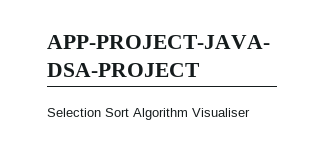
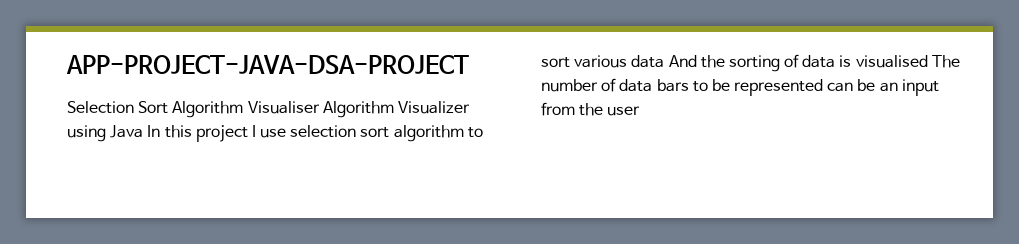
(250, 112) none -> [322,101,470,118] [67,125,483,142] [541,54,960,72] [541,78,939,96] [541,102,641,116] Algorithm Visualizer using Java In this project I use selection sort algorithm to sort various data And the sorting of data is visualised The number of data bars to be represented can be an input from the user

